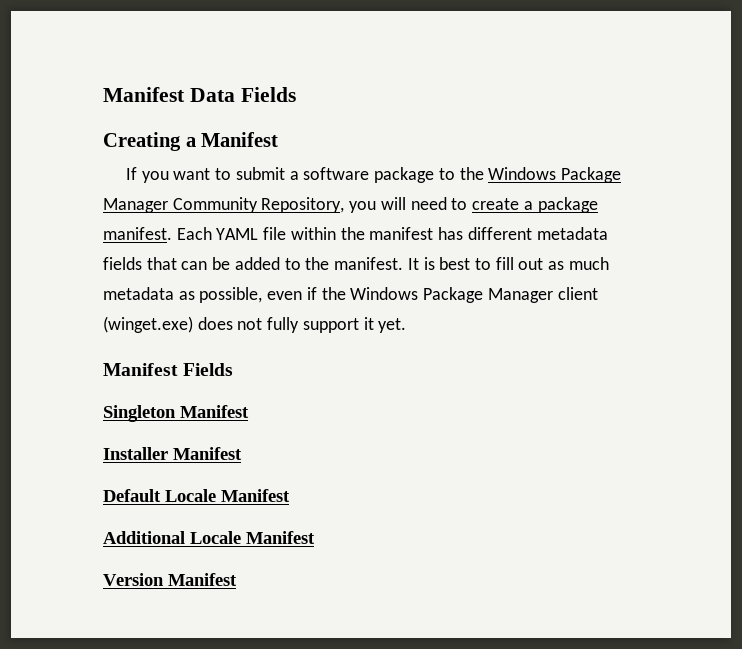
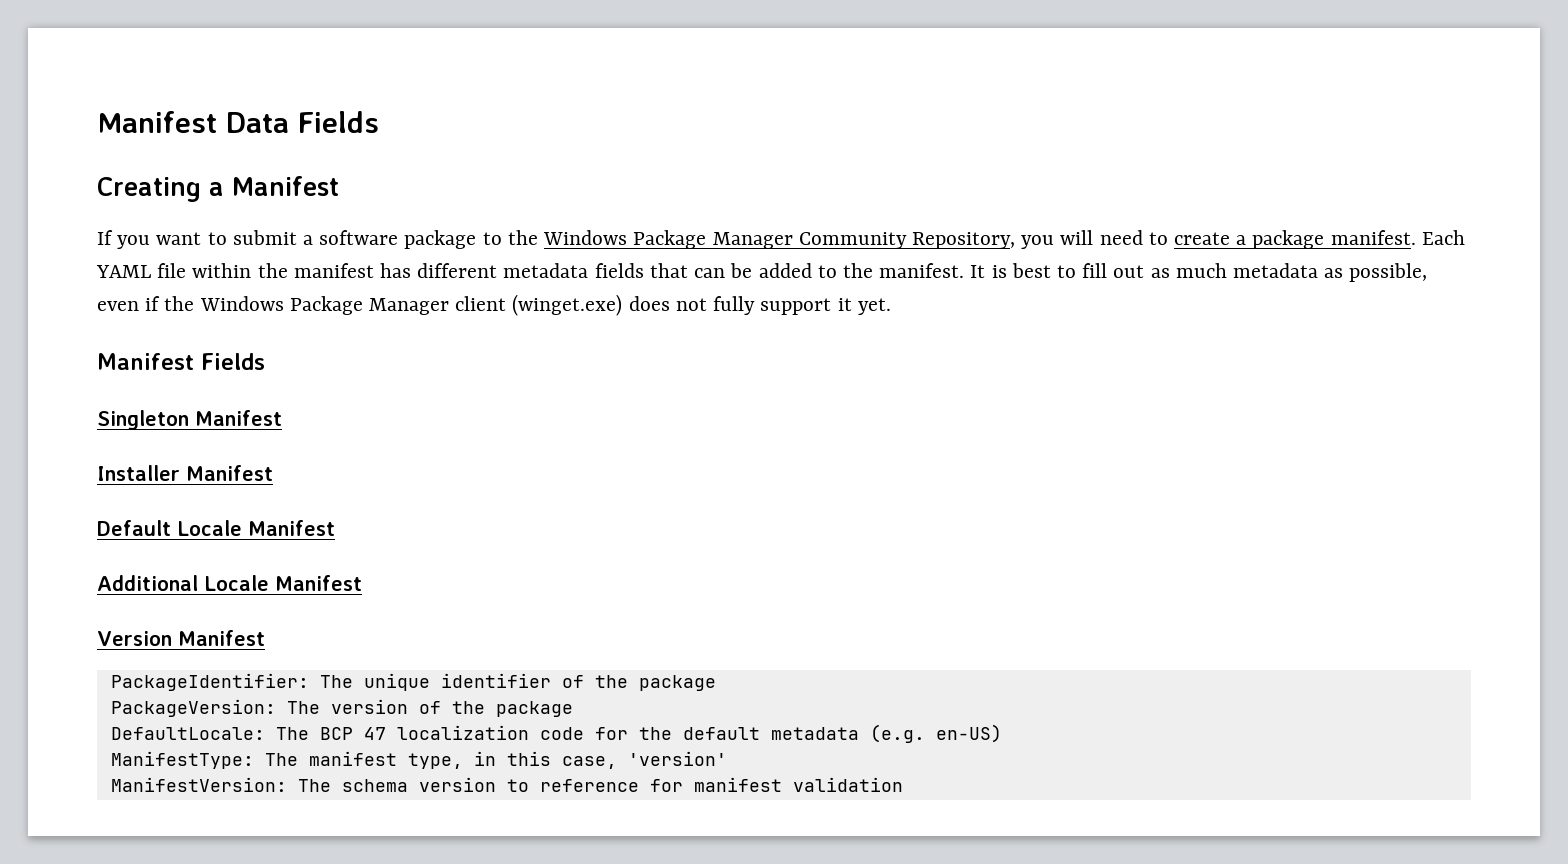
(237, 579) none -> [110,673,716,691] [110,699,573,717] [110,724,1002,743] [110,751,727,769] [110,777,903,792] // PackageIdentifier: The unique identifier of the package // PackageVersion: The version of the package // DefaultLocale: The BCP 47 localization code for the default metadata (e.g. en-US) // ManifestType: The manifest type, in this case, 'version' // ManifestVersion: The schema version to reference for manifest validation

